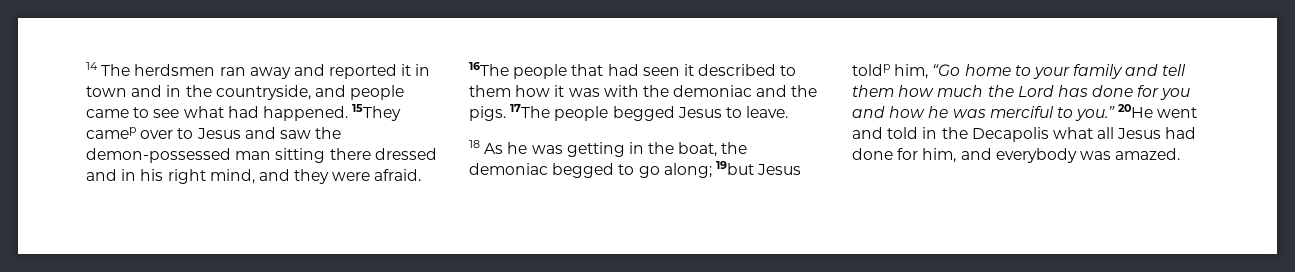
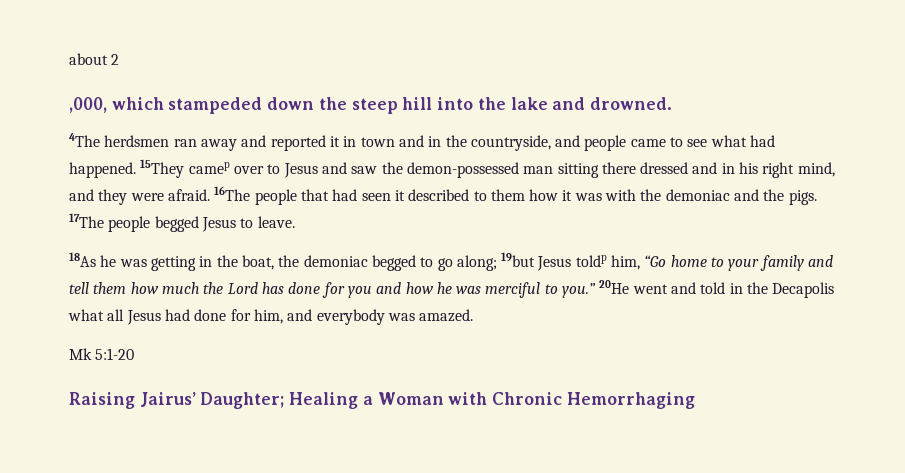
[86,62,131,76] 14 The -> [69,53,120,65] [69,97,672,114] [69,133,100,147] about 2 // ,000, which stampeded down the steep hill into the lake and drowned. // 4The
[469,140,504,154] 18 As -> [69,252,96,267] 18As
(1181, 154) none -> [69,348,135,360] [69,392,695,409] // Mk 5:1-20 // Raising Jairus’ Daughter; Healing a Woman with Chronic Hemorrhaging

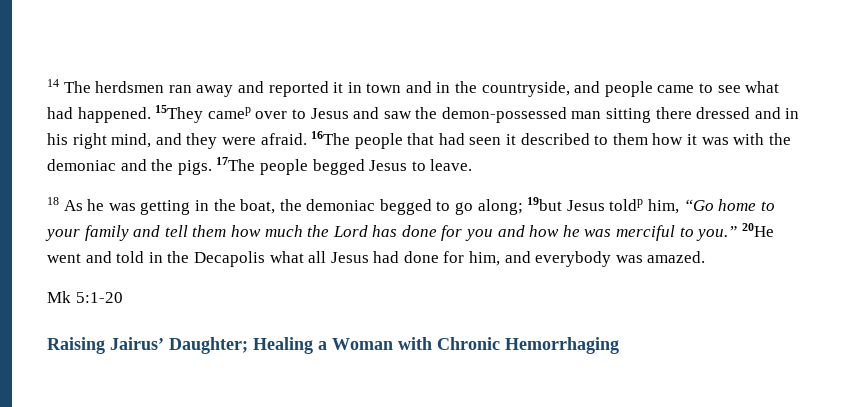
[69,53,120,65] [69,97,672,114] [69,133,100,147] about 2 // ,000, which stampeded down the steep hill into the lake and drowned. // 4The -> [47,79,91,93] 14 The
[69,252,96,267] 18As -> [47,197,83,211] 18 As

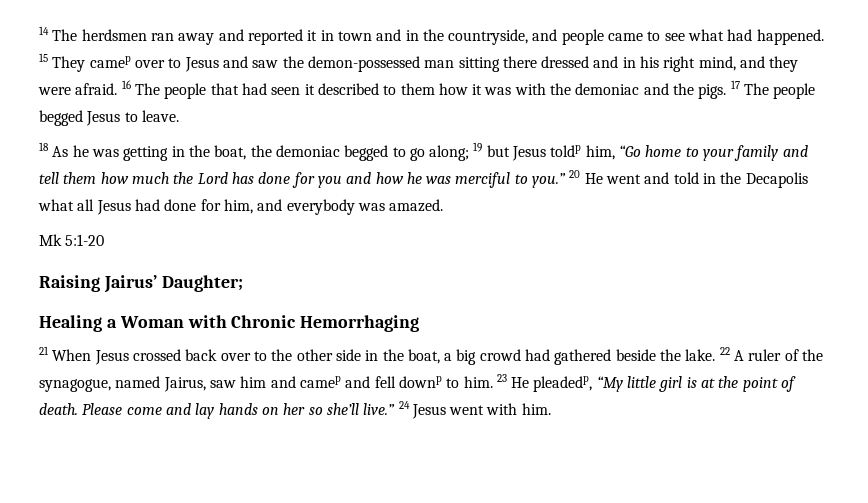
[155,105,204,123] 15They -> [39,53,86,72] 15 They
[311,131,351,145] 16The -> [121,80,160,95] 16 The
[216,157,256,171] 17The -> [730,80,770,95] 17 The
[527,197,563,211] 19but -> [473,142,510,157] 19 but
[741,223,774,237] 20He -> [569,170,603,184] 20 He
(248, 345) none -> (243, 283) //
(619, 345) none -> [39,346,824,365] [39,374,797,392] [39,401,551,419] // 21 When Jesus crossed back over to the other side in the boat, a big crowd had gathered beside the lake. 22 A ruler of the synagogue, named Jairus, saw him and camep and fell downp to him. 23 He pleadedp, “My little girl is at the point of death. Please come and lay hands on her so she’ll live.” 24 Jesus went with him.

